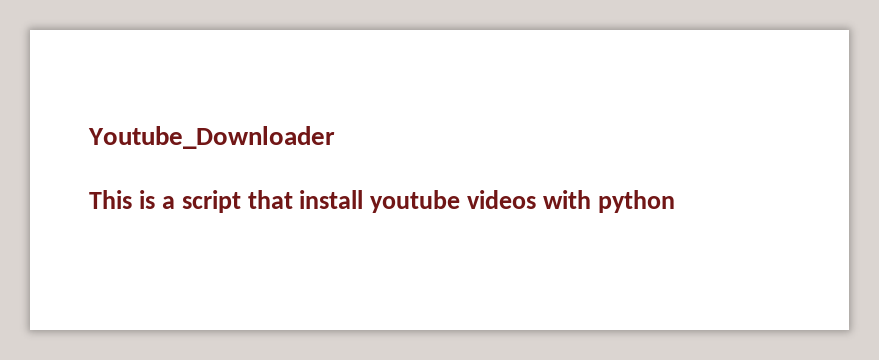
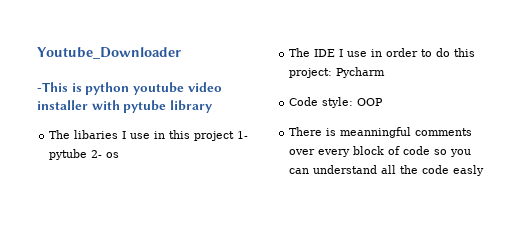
[89,190,675,213] This is a script that install youtube videos with python -> [37,82,222,95] [37,100,212,113] [49,130,249,141] [49,149,120,160] [289,48,476,57] [289,67,386,78] [289,97,384,108] [289,127,473,138] [289,146,472,157] [289,165,485,176] -This is python youtube video installer with pytube library // The libaries I use in this project 1- pytube 2- os // The IDE I use in order to do this project: Pycharm // Code style: OOP // There is meanningful comments over every block of code so you can understand all the code easly

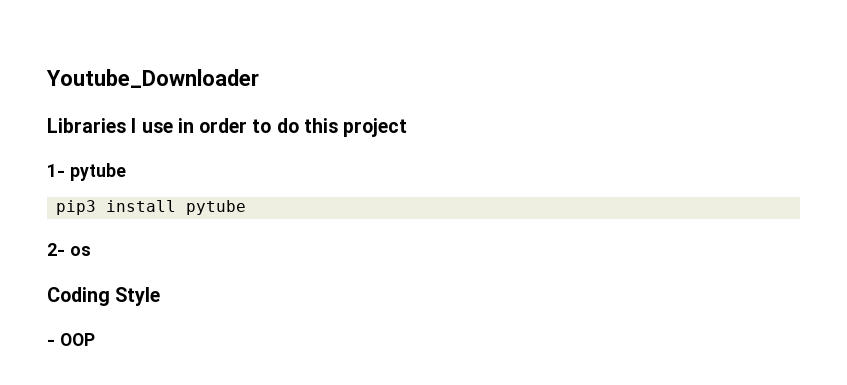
[37,82,222,95] [37,100,212,113] [49,130,249,141] [49,149,120,160] [289,48,336,57] -This is python youtube video installer with pytube library // The libaries I use in this project 1- pytube 2- os // The IDE -> [47,118,126,133] Libraries
[289,67,386,78] [289,97,384,108] [289,127,473,138] [289,146,472,157] [289,165,485,176] project: Pycharm // Code style: OOP // There is meanningful comments over every block of code so you can understand all the code easly -> [343,118,408,137] [47,163,126,181] [56,200,247,215] [47,243,91,256] [47,287,161,306] [47,333,95,346] project // 1- pytube // pip3 install pytube // 2- os // Coding Style // - OOP

